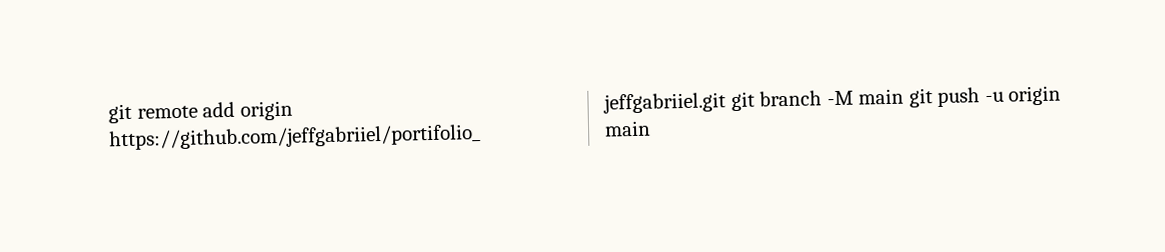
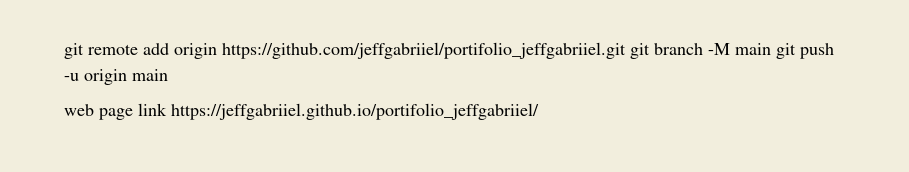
(651, 128) none -> [64,103,539,120] // web page link https://jeffgabriiel.github.io/portifolio_jeffgabriiel/

